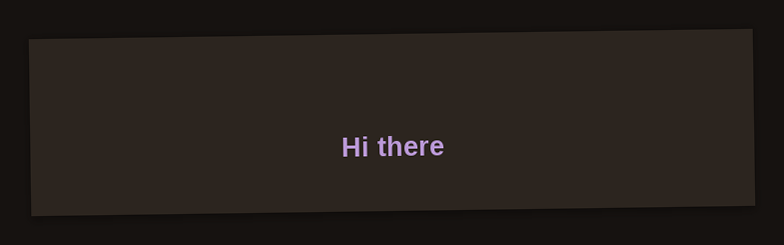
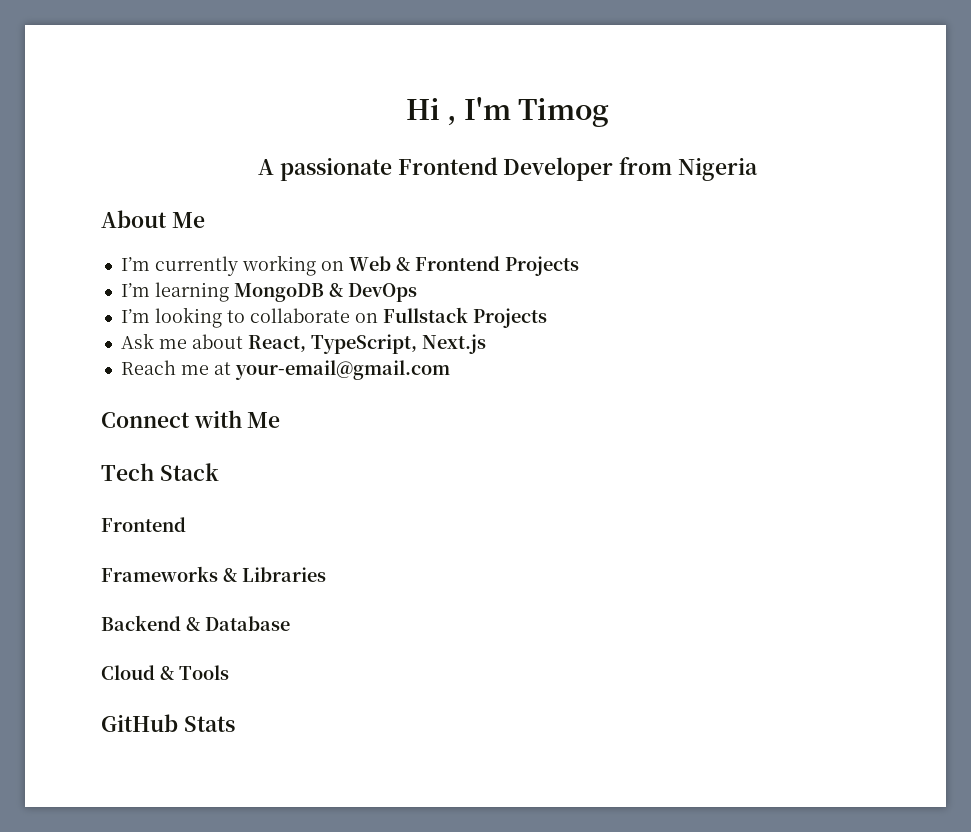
[376,135,445,157] there -> [447,97,610,127] [258,157,758,181] [101,210,205,228] [120,255,579,276] [120,282,417,302] [120,307,547,328] [120,333,486,354] [120,360,450,380] [101,410,281,428] [101,463,219,481] [101,517,186,532] [101,566,326,582] [101,615,290,631] [101,665,229,680] [101,714,235,732] , I'm Timog // A passionate Frontend Developer from Nigeria // About Me // I’m currently working on Web & Frontend Projects // I’m learning MongoDB & DevOps // I’m looking to collaborate on Fullstack Projects // Ask me about React, TypeScript, Next.js // Reach me at your-email@gmail.com // Connect with Me // Tech Stack // Frontend // Frameworks & Libraries // Backend & Database // Cloud & Tools // GitHub Stats

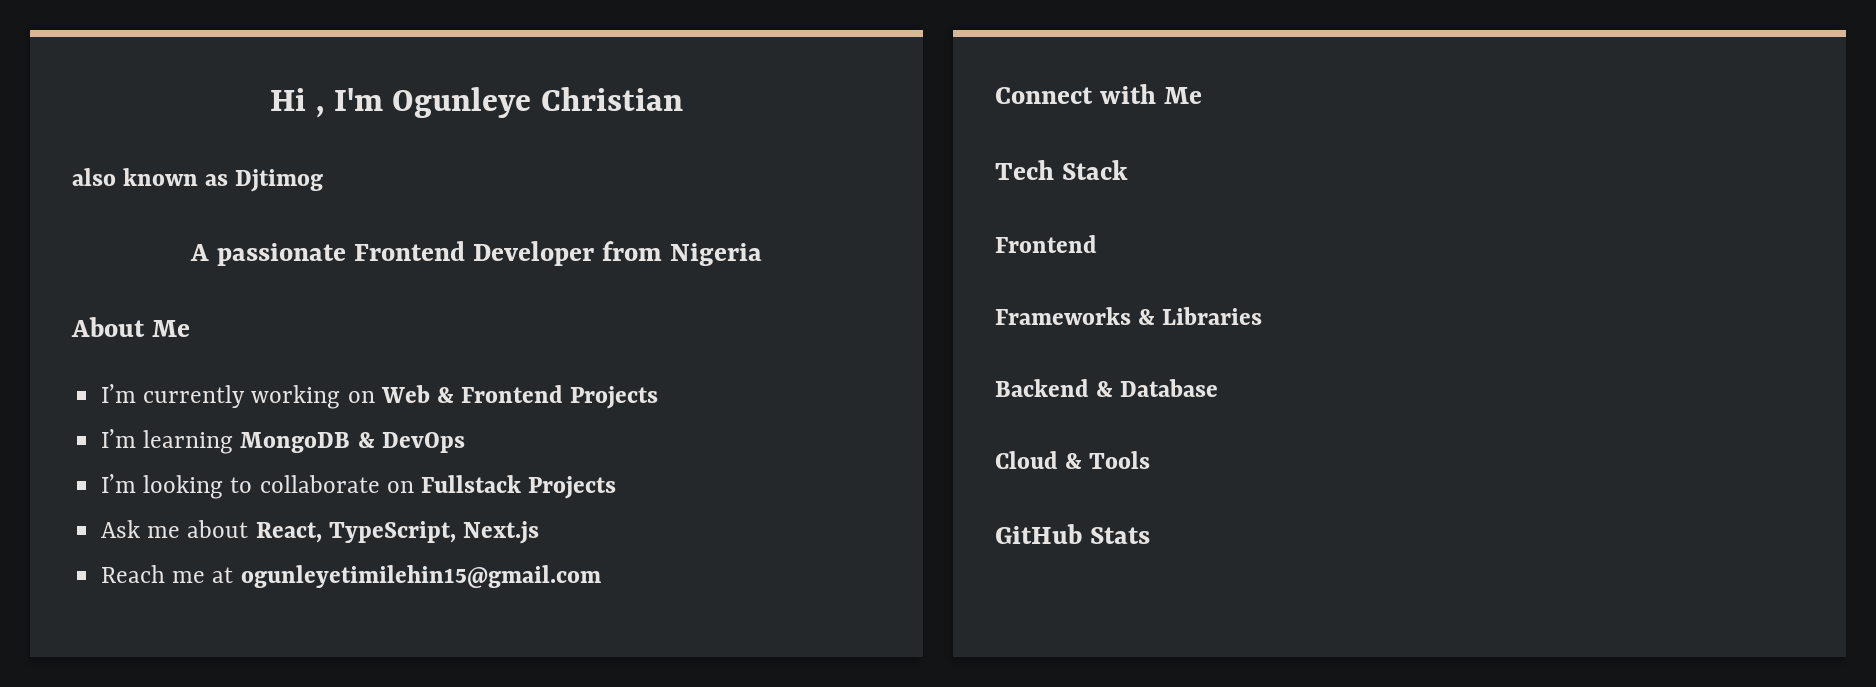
[518,98,610,127] Timog -> [392,87,684,118] [72,168,324,192] Ogunleye Christian // also known as Djtimog
[234,360,450,380] your-email@gmail.com -> [240,565,601,588] ogunleyetimilehin15@gmail.com

